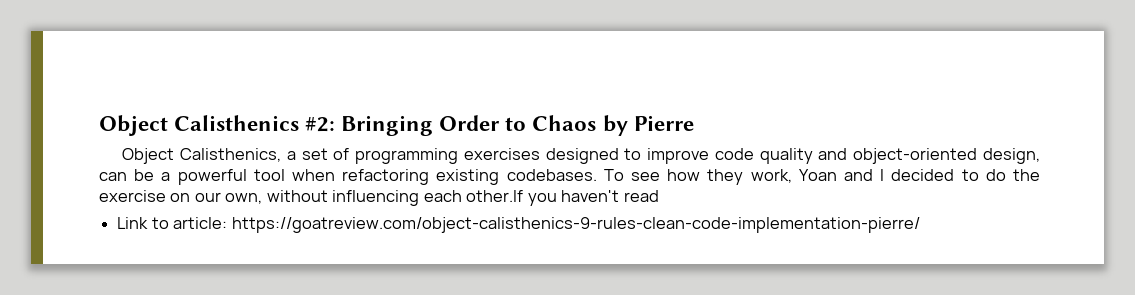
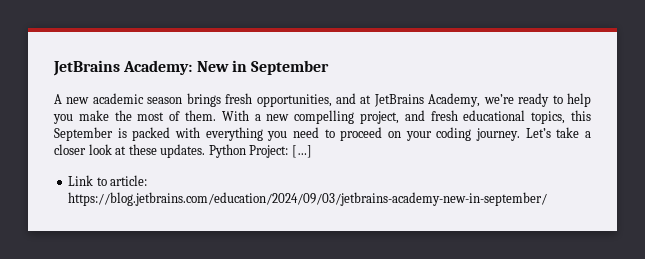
[99,115,694,136] [122,148,1040,164] [99,169,1041,185] [99,190,659,206] Object Calisthenics #2: Bringing Order to Chaos by Pierre // Object Calisthenics, a set of programming exercises designed to improve code quality and object-oriented design, can be a powerful tool when refactoring existing codebases. To see how they work, Yoan and I decided to do the exercise on our own, without influencing each other.If you haven't read -> [53,60,330,76] [54,93,592,107] [53,110,592,124] [54,127,592,141] [54,144,312,158] JetBrains Academy: New in September // A new academic season brings fresh opportunities, and at JetBrains Academy, we’re ready to help you make the most of them. With a new compelling project, and fresh educational topics, this September is packed with everything you need to proceed on your coding journey. Let’s take a closer look at these updates. Python Project: […]
[231,217,920,233] https://goatreview.com/object-calisthenics-9-rules-clean-code-implementation-pierre/ -> [68,192,548,206] https://blog.jetbrains.com/education/2024/09/03/jetbrains-academy-new-in-september/

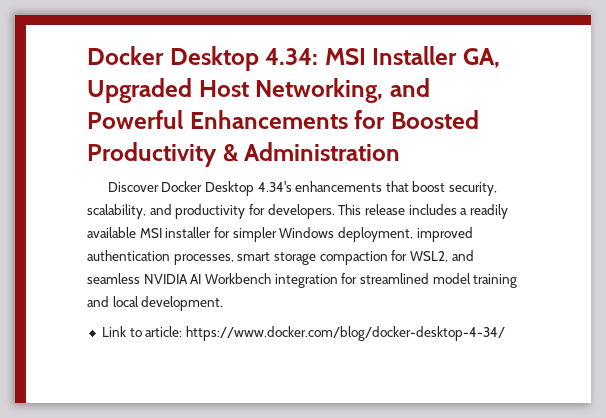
[53,60,330,76] [54,93,592,107] [53,110,592,124] [54,127,592,141] [54,144,312,158] JetBrains Academy: New in September // A new academic season brings fresh opportunities, and at JetBrains Academy, we’re ready to help you make the most of them. With a new compelling project, and fresh educational topics, this September is packed with everything you need to proceed on your coding journey. Let’s take a closer look at these updates. Python Project: […] -> [87,46,501,71] [87,78,430,103] [87,110,479,129] [87,142,401,167] [107,181,498,196] [87,204,508,219] [87,227,473,242] [87,250,474,265] [87,273,518,288] [87,296,224,311] Docker Desktop 4.34: MSI Installer GA, Upgraded Host Networking, and Powerful Enhancements for Boosted Productivity & Administration // Discover Docker Desktop 4.34's enhancements that boost security, scalability, and productivity for developers. This release includes a readily available MSI installer for simpler Windows deployment, improved authentication processes, smart storage compaction for WSL2, and seamless NVIDIA AI Workbench integration for streamlined model training and local development.
[68,192,548,206] https://blog.jetbrains.com/education/2024/09/03/jetbrains-academy-new-in-september/ -> [185,326,505,341] https://www.docker.com/blog/docker-desktop-4-34/

